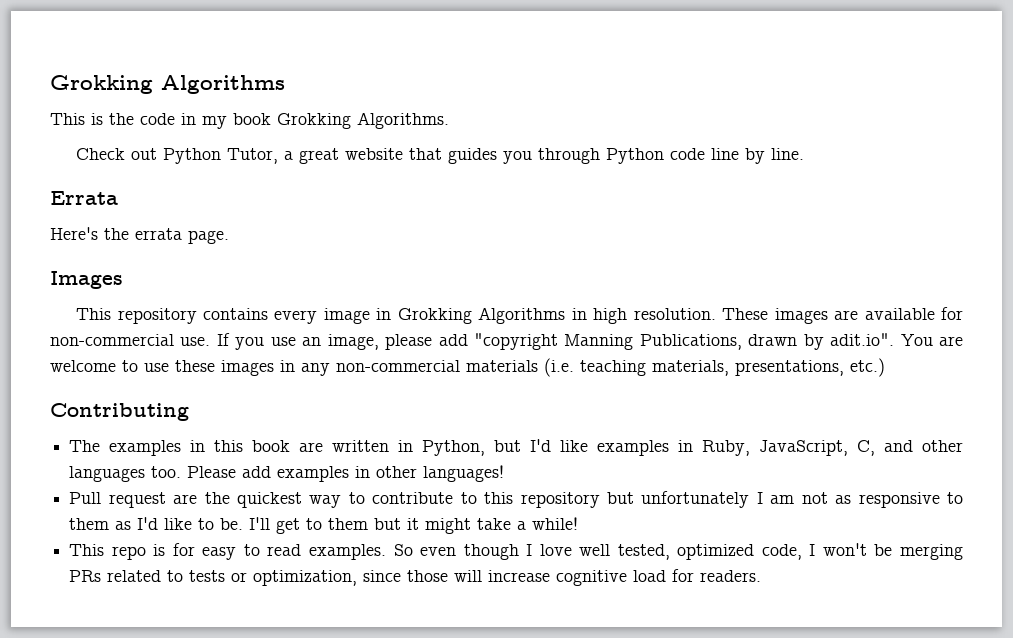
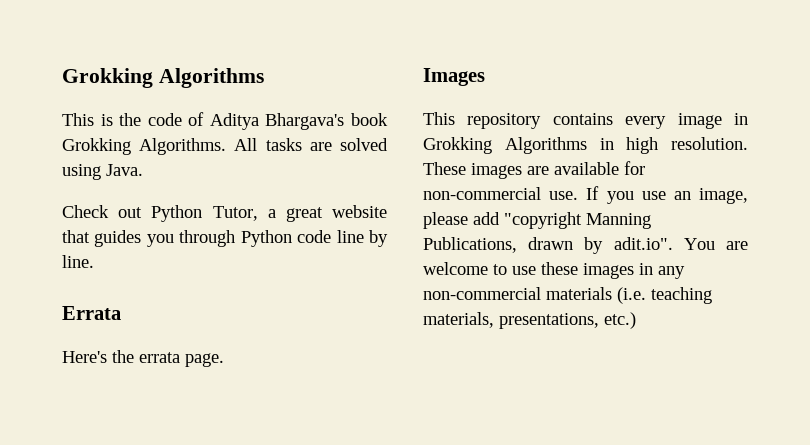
[181,113,227,129] in my -> [188,112,345,130] of Aditya Bhargava's
(449, 120) none -> [234,138,388,151] [62,164,143,180] All tasks are solved using Java.
[50,403,189,421] [69,439,963,456] [69,465,505,482] [69,491,963,508] [69,517,579,534] [69,543,964,560] [69,569,762,586] // Contributing // The examples in this book are written in Python, but I'd like examples in Ruby, JavaScript, C, and other languages too. Please add examples in other languages! // Pull request are the quickest way to contribute to this repository but unfortunately I am not as responsive to them as I'd like to be. I'll get to them but it might take a while! // This repo is for easy to read examples. So even though I love well tested, optimized code, I won't be merging PRs related to tests or optimization, since those will increase cognitive load for readers. -> (636, 320) none

